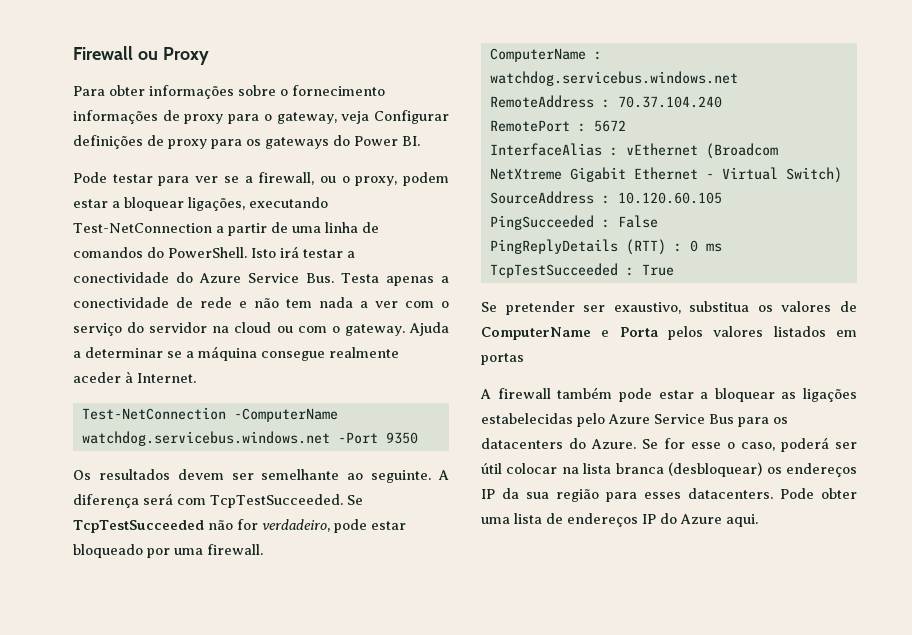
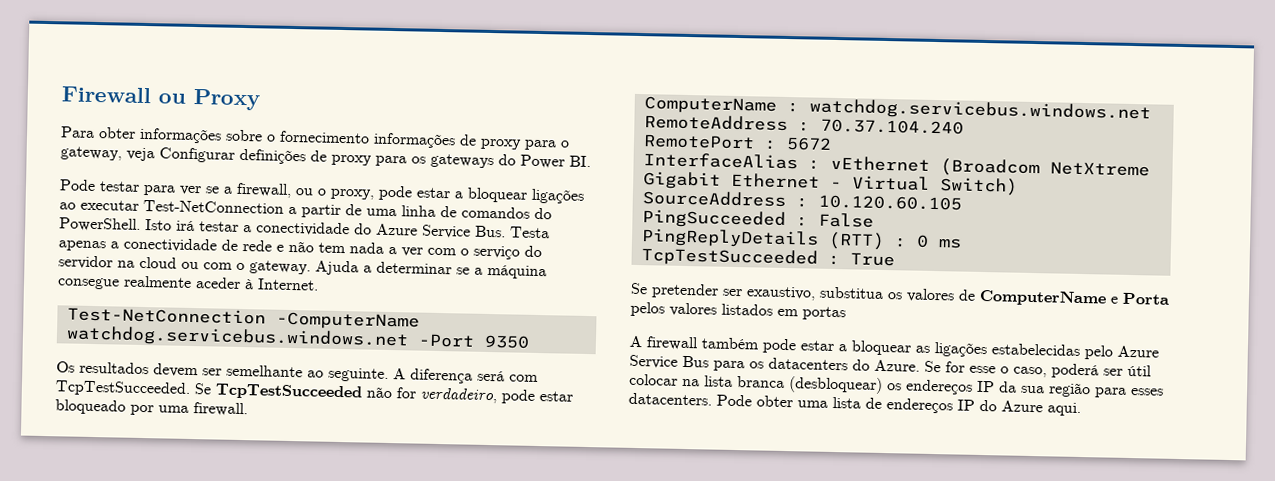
[402,172,449,186] [73,197,328,211] podem estar a bloquear ligações, executando -> [378,185,585,204] [59,199,139,211] pode estar a bloquear ligações ao executar

